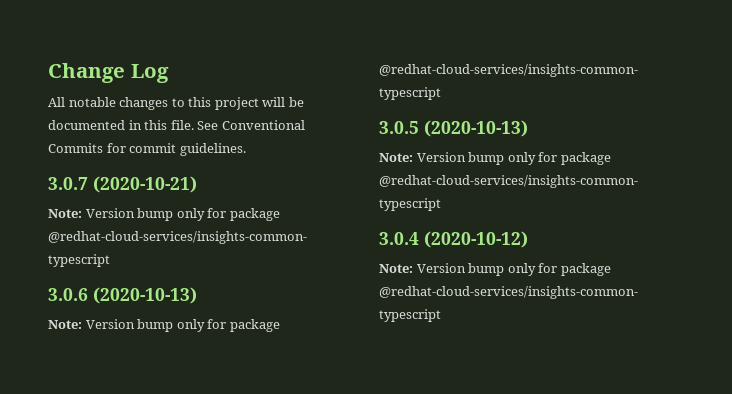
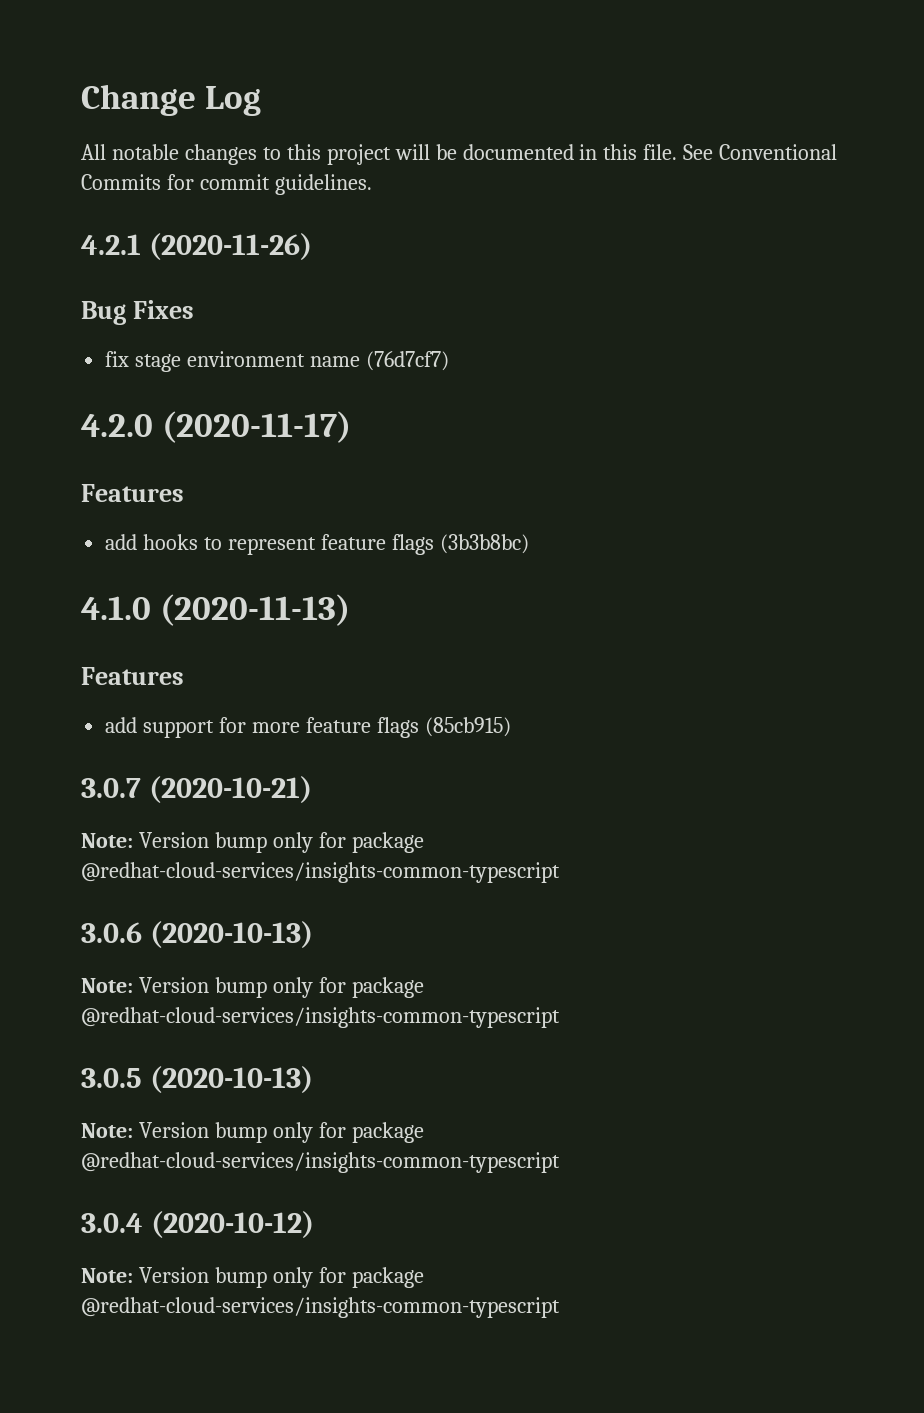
(246, 149) none -> [81,233,312,260] [81,300,194,325] [105,351,449,372] [81,411,352,443] [81,484,184,502] [105,534,529,555] [81,594,351,626] [81,667,184,685] [105,717,511,738] // 4.2.1 (2020-11-26) // Bug Fixes // fix stage environment name (76d7cf7) // 4.2.0 (2020-11-17) // Features // add hooks to represent feature flags (3b3b8bc) // 4.1.0 (2020-11-13) // Features // add support for more feature flags (85cb915)

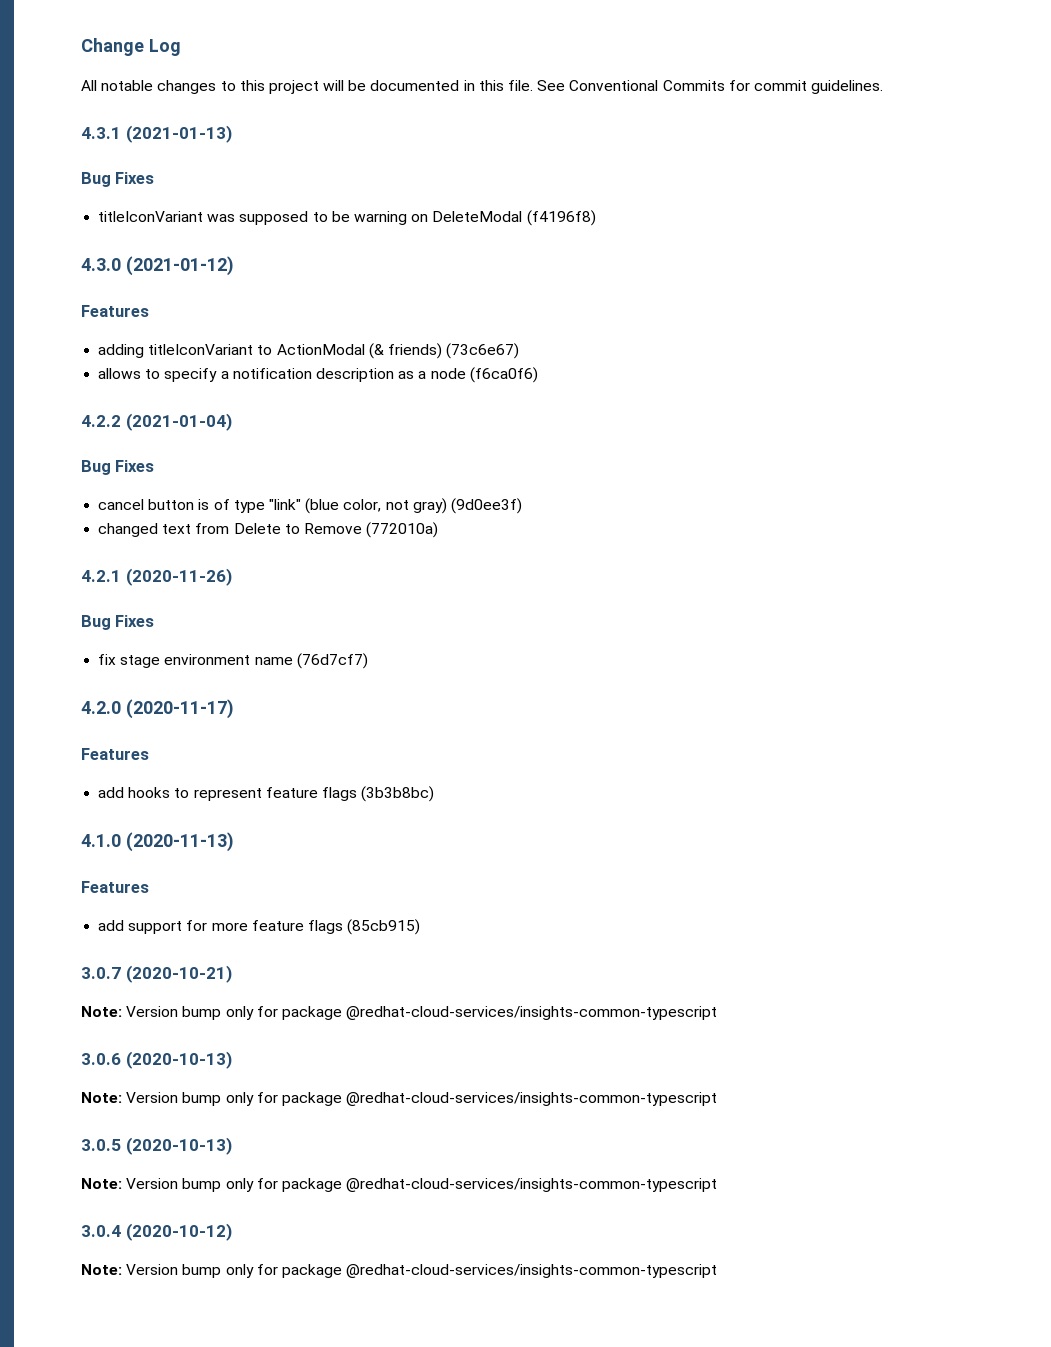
(372, 184) none -> [81,125,232,143] [81,172,155,187] [98,210,596,226] [81,256,234,276] [81,305,149,317] [98,343,520,359] [98,367,538,383] [81,413,232,431] [81,460,155,475] [98,498,522,514] [98,522,439,538] // 4.3.1 (2021-01-13) // Bug Fixes // titleIconVariant was supposed to be warning on DeleteModal (f4196f8) // 4.3.0 (2021-01-12) // Features // adding titleIconVariant to ActionModal (& friends) (73c6e67) // allows to specify a notification description as a node (f6ca0f6) // 4.2.2 (2021-01-04) // Bug Fixes // cancel button is of type "link" (blue color, not gray) (9d0ee3f) // changed text from Delete to Remove (772010a)

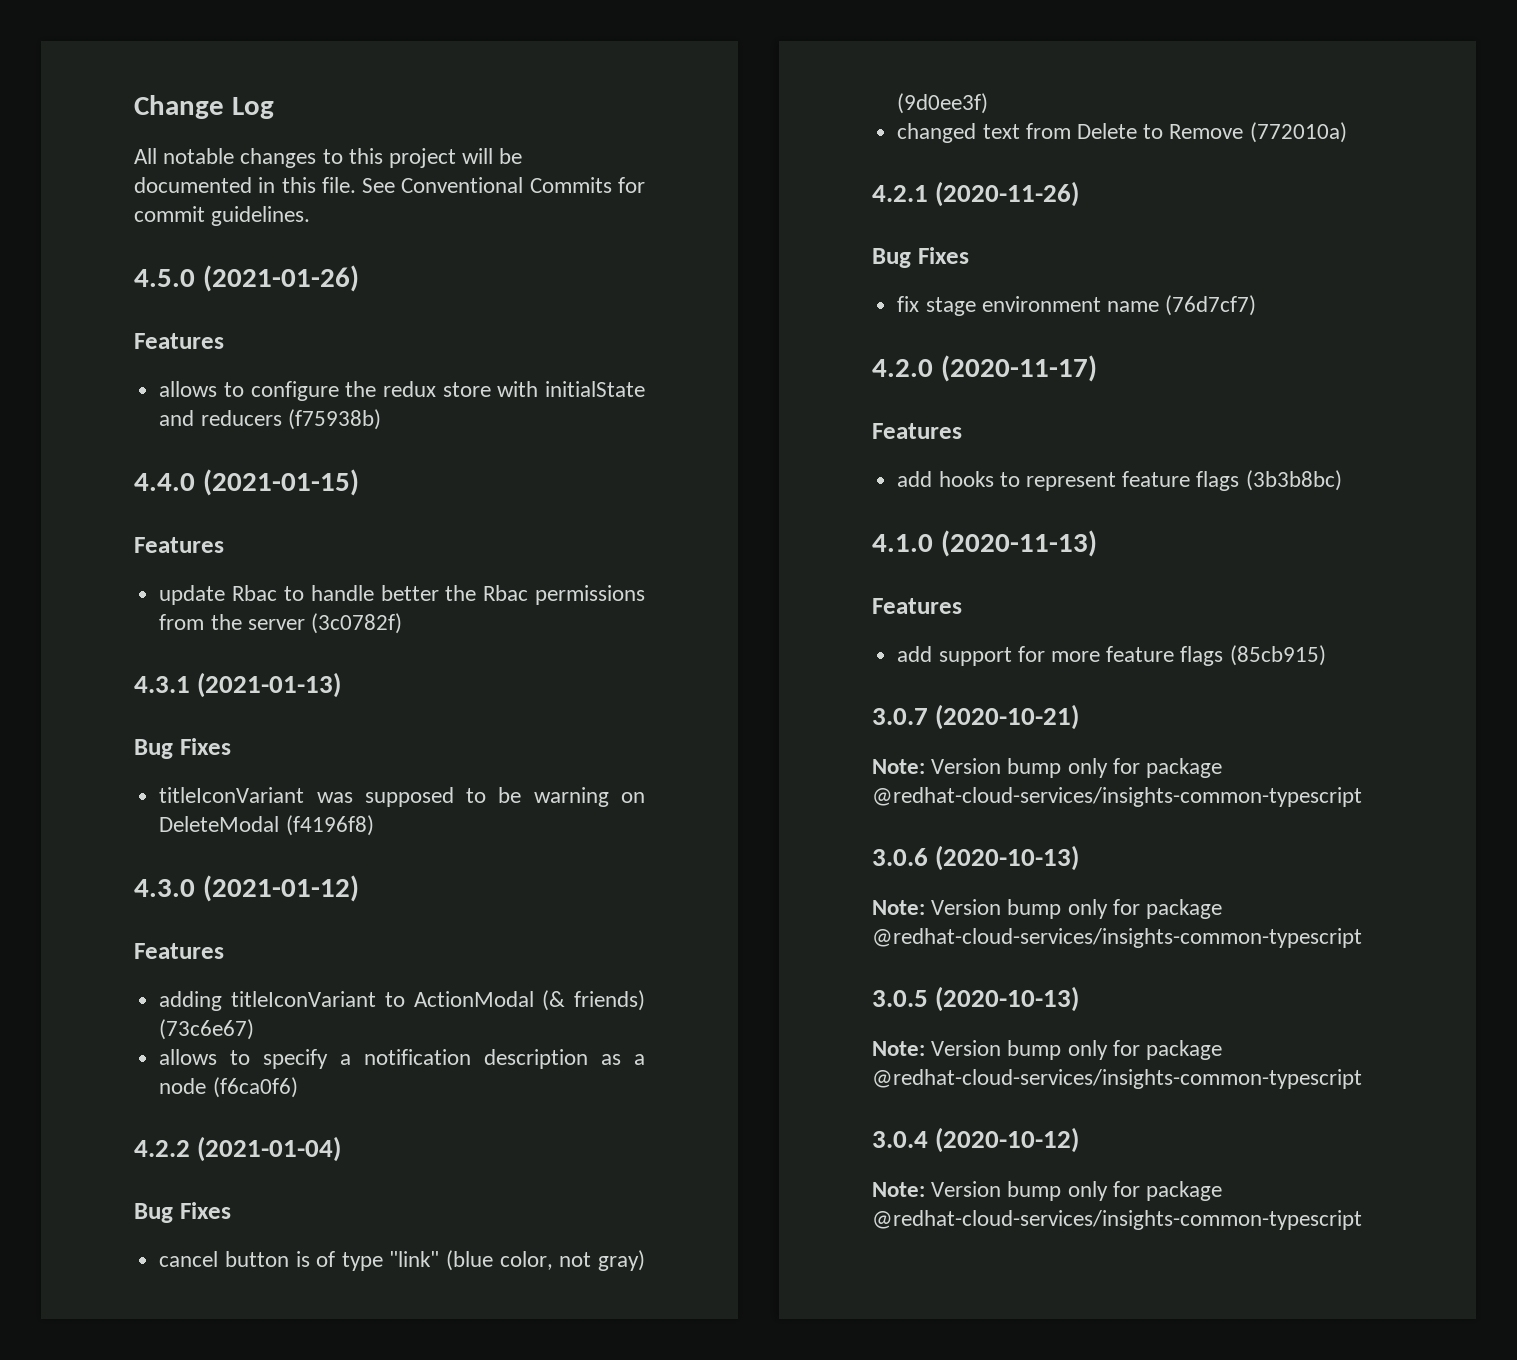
(884, 87) none -> [134,265,359,292] [134,333,224,349] [159,381,645,401] [159,409,381,430] [134,469,359,496] [134,537,224,553] [159,585,645,605] [159,613,402,634] // 4.5.0 (2021-01-26) // Features // allows to configure the redux store with initialState and reducers (f75938b) // 4.4.0 (2021-01-15) // Features // update Rbac to handle better the Rbac permissions from the server (3c0782f)

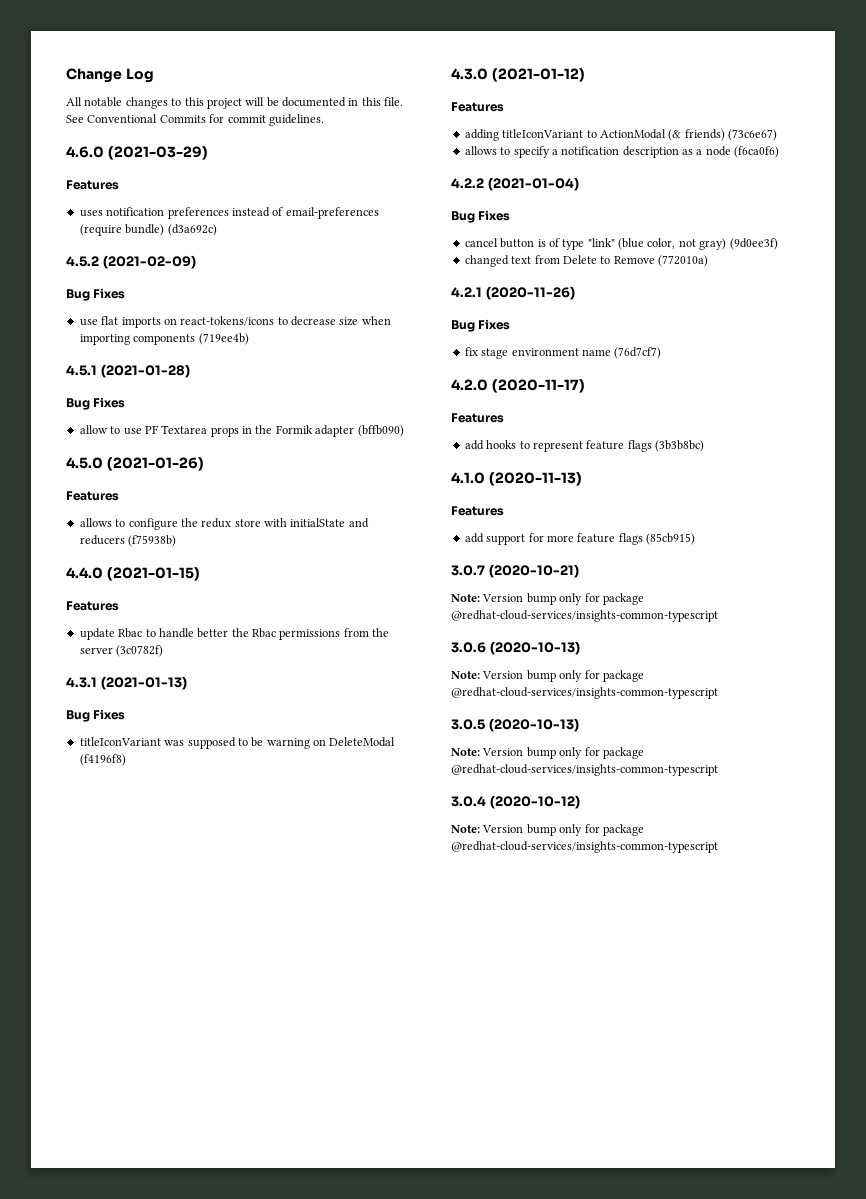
(311, 216) none -> [66,146,208,160] [66,180,119,190] [79,207,379,219] [79,224,217,236] [66,255,196,269] [66,288,126,301] [79,316,391,328] [79,333,249,345] [66,364,190,378] [66,397,126,410] [79,425,404,437] // 4.6.0 (2021-03-29) // Features // uses notification preferences instead of email-preferences (require bundle) (d3a692c) // 4.5.2 (2021-02-09) // Bug Fixes // use flat imports on react-tokens/icons to decrease size when importing components (719ee4b) // 4.5.1 (2021-01-28) // Bug Fixes // allow to use PF Textarea props in the Formik adapter (bffb090)

